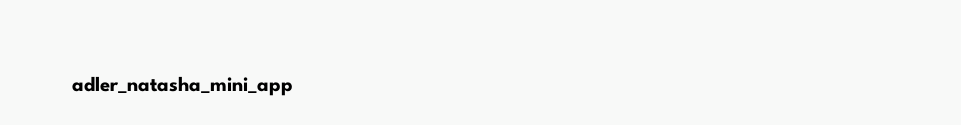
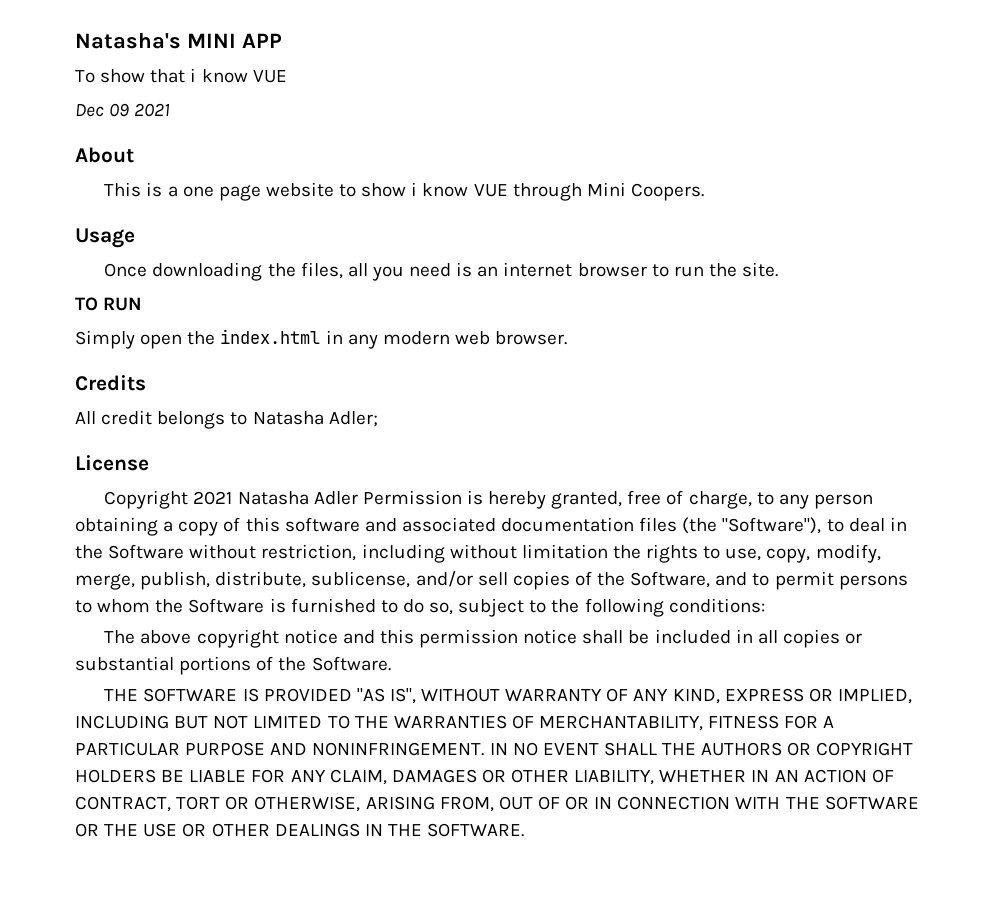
[72,76,293,96] adler_natasha_mini_app -> [75,32,282,49] [75,68,287,83] [75,103,171,117] [75,147,134,163] [104,182,704,201] [75,228,135,248] [104,262,779,281] [75,297,143,311] [75,329,568,349] [75,375,146,391] [75,410,378,429] [75,455,149,471] [104,490,873,509] [75,517,907,536] [75,544,881,563] [75,571,908,590] [75,598,765,617] [104,629,863,648] [75,656,391,675] [104,688,912,704] [75,715,835,731] [75,742,914,756] [75,769,894,785] [75,796,919,812] [75,823,525,837] Natasha's MINI APP // To show that i know VUE // Dec 09 2021 // About // This is a one page website to show i know VUE through Mini Coopers. // Usage // Once downloading the files, all you need is an internet browser to run the site. // TO RUN // Simply open the index.html in any modern web browser. // Credits // All credit belongs to Natasha Adler; // License // Copyright 2021 Natasha Adler Permission is hereby granted, free of charge, to any person obtaining a copy of this software and associated documentation files (the "Software"), to deal in the Software without restriction, including without limitation the rights to use, copy, modify, merge, publish, distribute, sublicense, and/or sell copies of the Software, and to permit persons to whom the Software is furnished to do so, subject to the following conditions: // The above copyright notice and this permission notice shall be included in all copies or substantial portions of the Software. // THE SOFTWARE IS PROVIDED "AS IS", WITHOUT WARRANTY OF ANY KIND, EXPRESS OR IMPLIED, INCLUDING BUT NOT LIMITED TO THE WARRANTIES OF MERCHANTABILITY, FITNESS FOR A PARTICULAR PURPOSE AND NONINFRINGEMENT. IN NO EVENT SHALL THE AUTHORS OR COPYRIGHT HOLDERS BE LIABLE FOR ANY CLAIM, DAMAGES OR OTHER LIABILITY, WHETHER IN AN ACTION OF CONTRACT, TORT OR OTHERWISE, ARISING FROM, OUT OF OR IN CONNECTION WITH THE SOFTWARE OR THE USE OR OTHER DEALINGS IN THE SOFTWARE.

